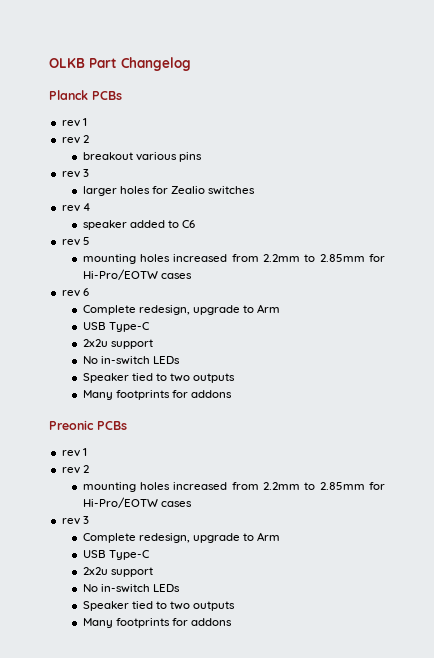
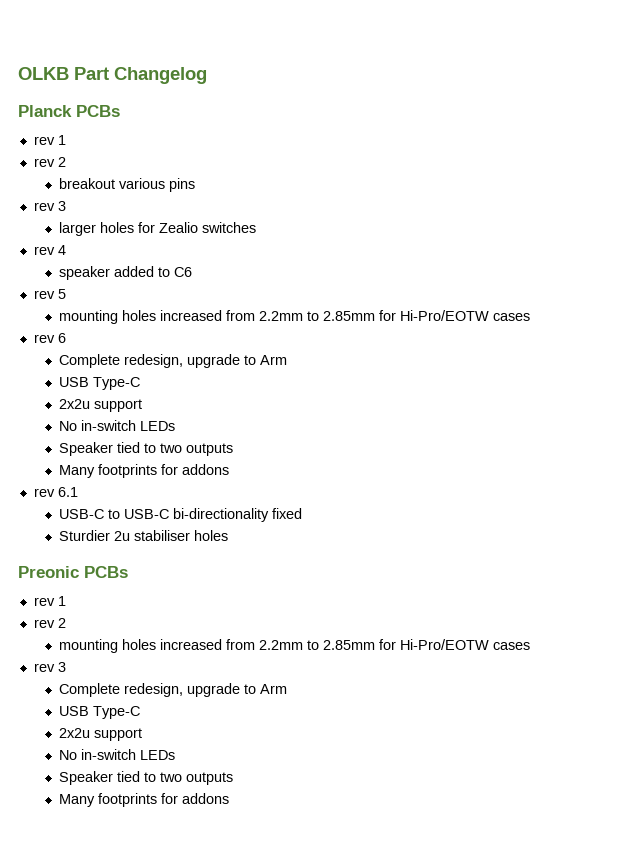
(232, 394) none -> [33,487,78,497] [58,508,302,522] [58,530,228,541] // rev 6.1 // USB-C to USB-C bi-directionality fixed // Sturdier 2u stabiliser holes

